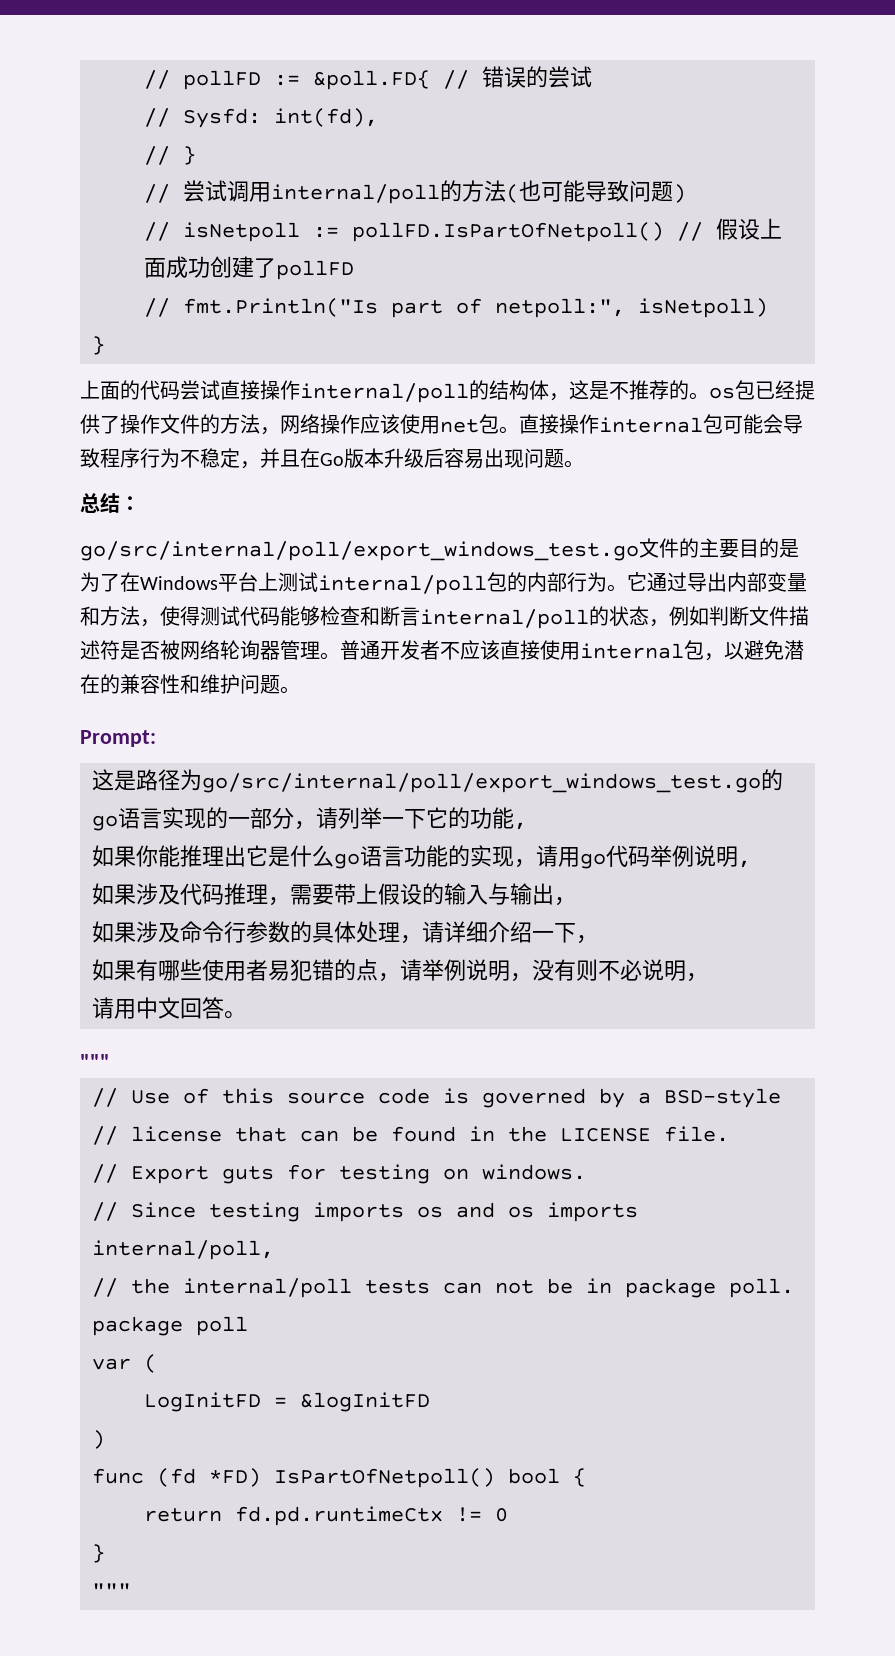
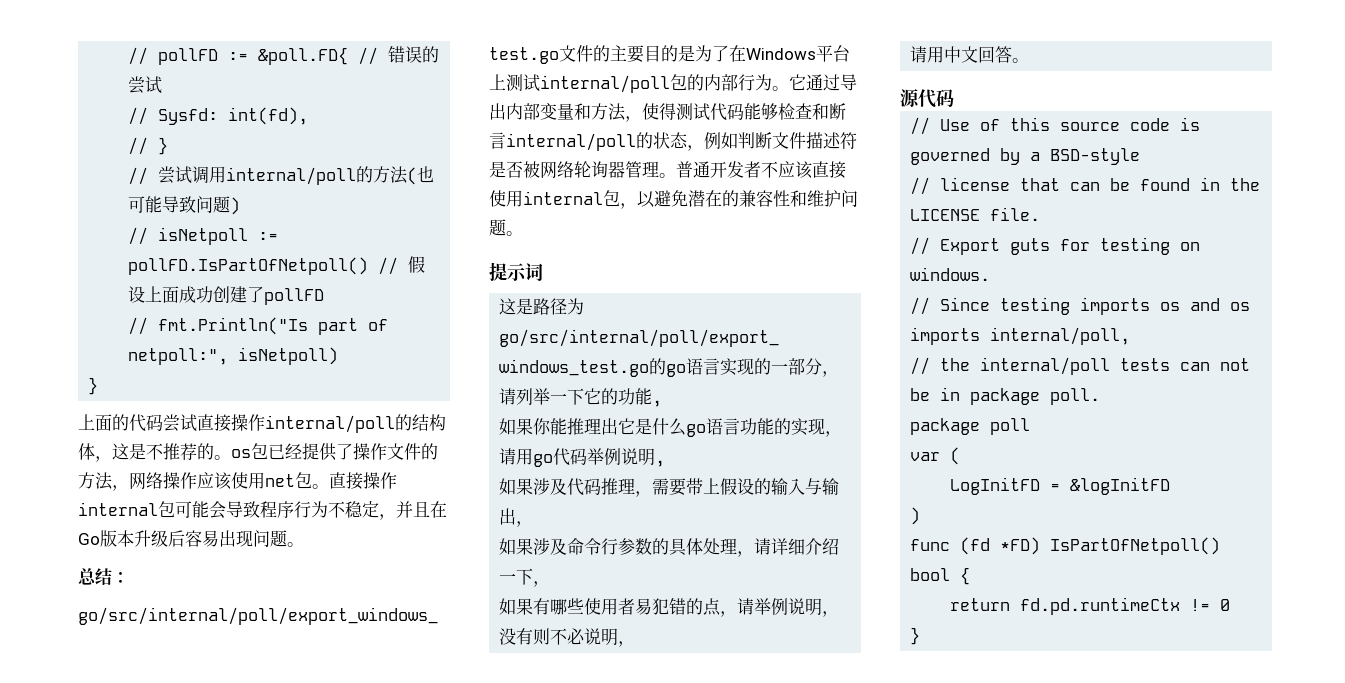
[80,730,156,747] Prompt: -> [489,262,543,281] 提示词
[80,1054,110,1070] """ -> [900,89,954,108] 源代码
[92,1583,131,1597] // """ -> (921, 636) none

